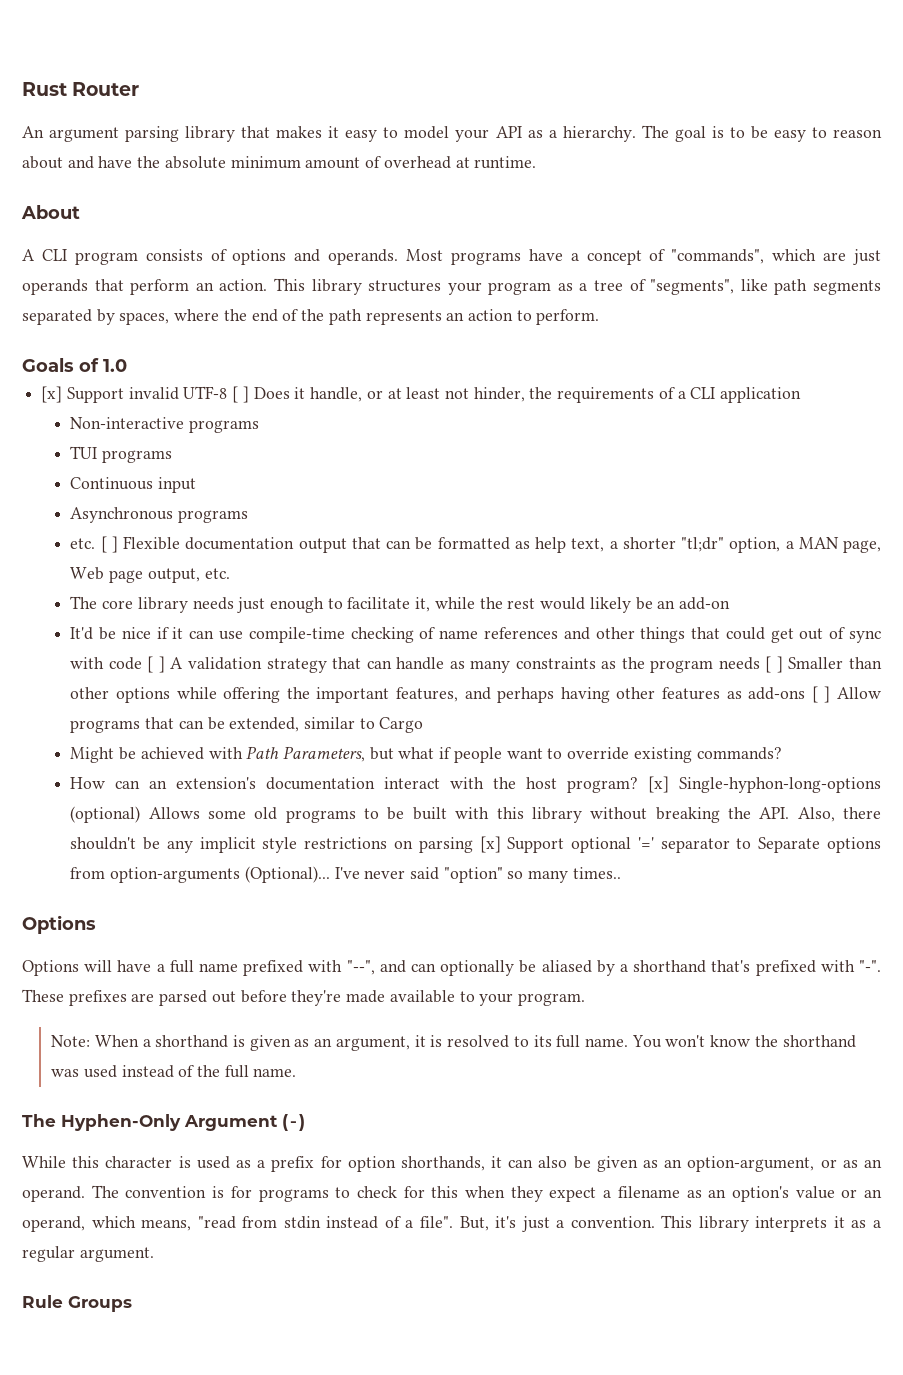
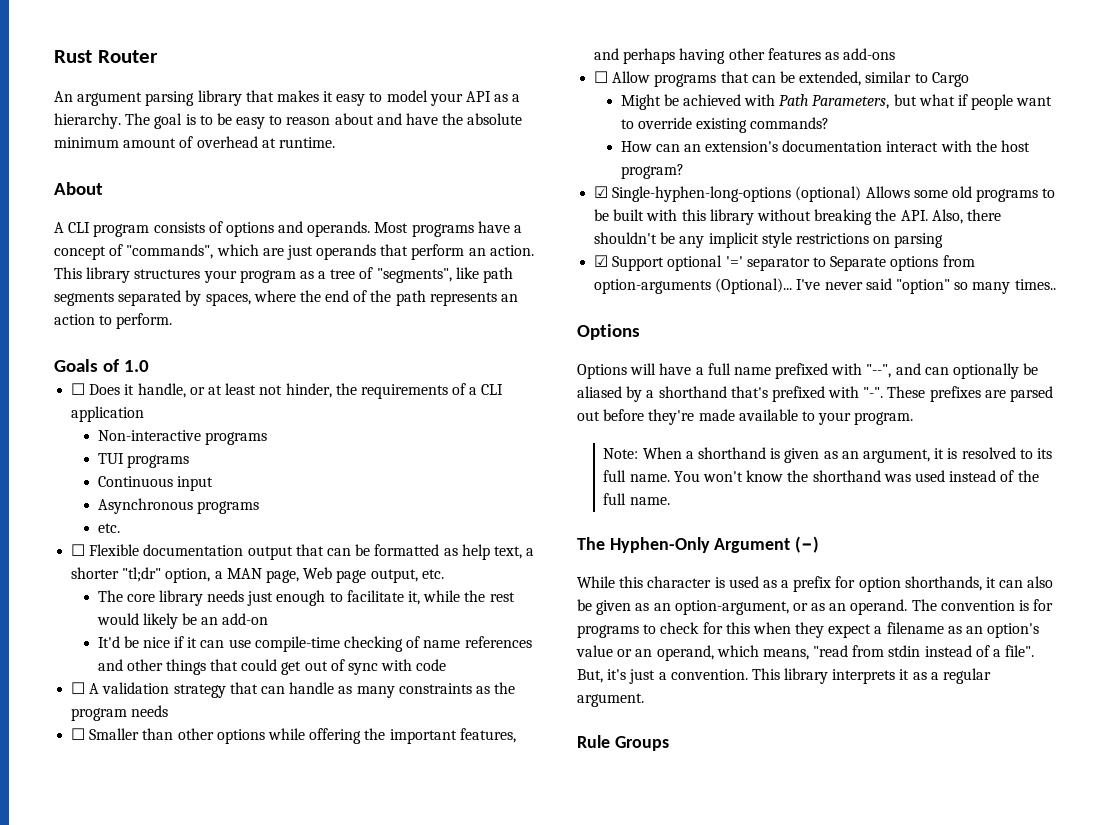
[41,386,249,403] [x] Support invalid UTF-8 [ ] -> [71,383,86,395] ☐
[100,536,118,553] [ ] -> [71,544,86,556] // ☐
[147,656,165,673] [ ] -> [71,682,86,694] // ☐
[765,656,783,673] [ ] -> [71,728,86,740] // ☐
[811,686,831,703] [ ] -> [594,71,609,83] // ☐
[648,776,882,793] [x] Single-hyphon-long-options -> [594,186,792,202] // ☑ Single-hyphen-long-options
[479,836,501,853] [x] -> [594,255,609,267] // ☑

